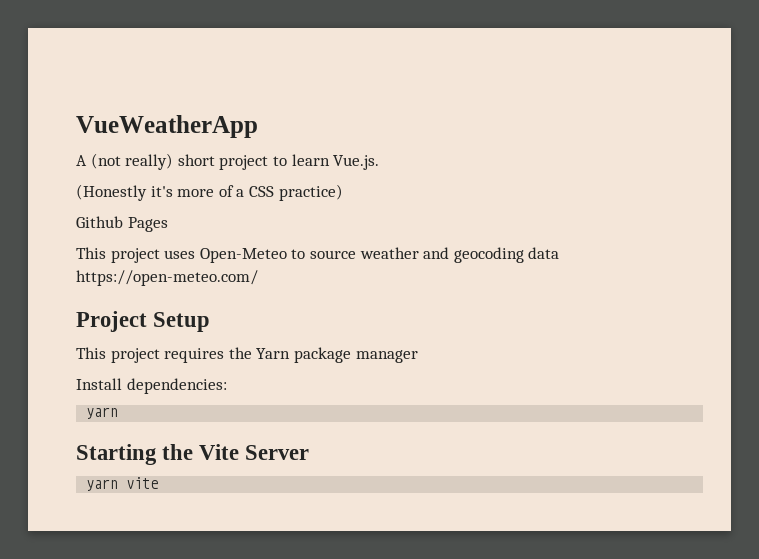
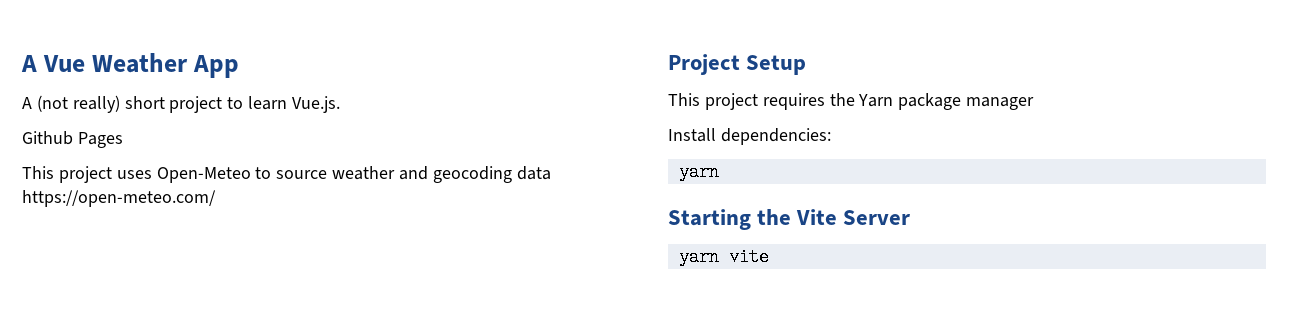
[76,115,258,138] VueWeatherApp -> [21,53,239,78] A Vue Weather App
[76,184,343,201] // (Honestly it's more of a CSS practice) -> (341, 104) none

